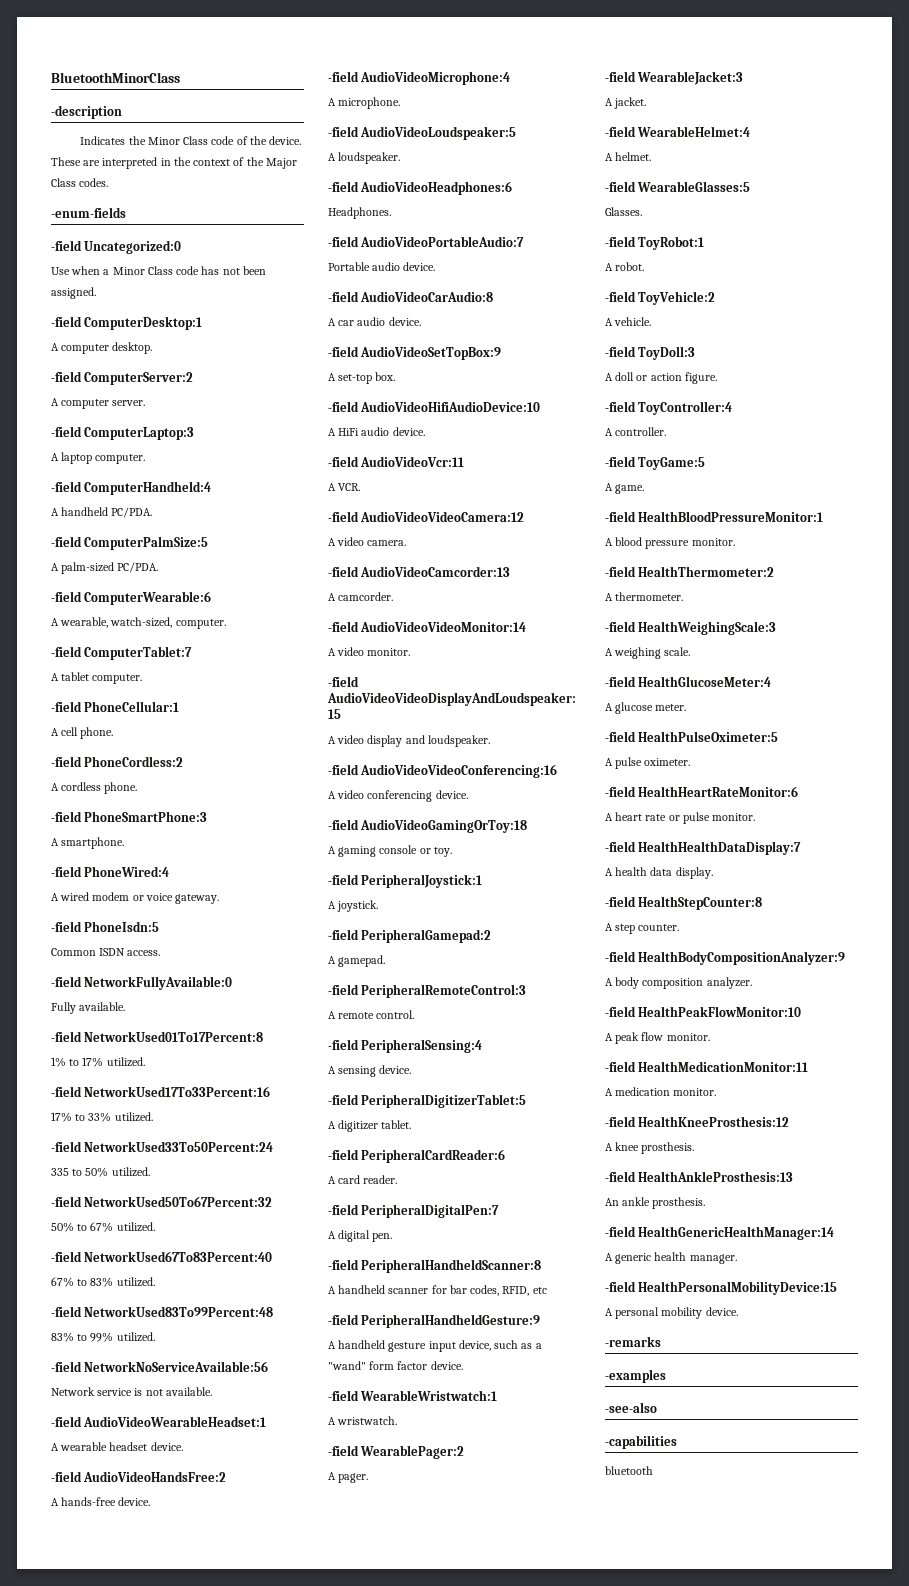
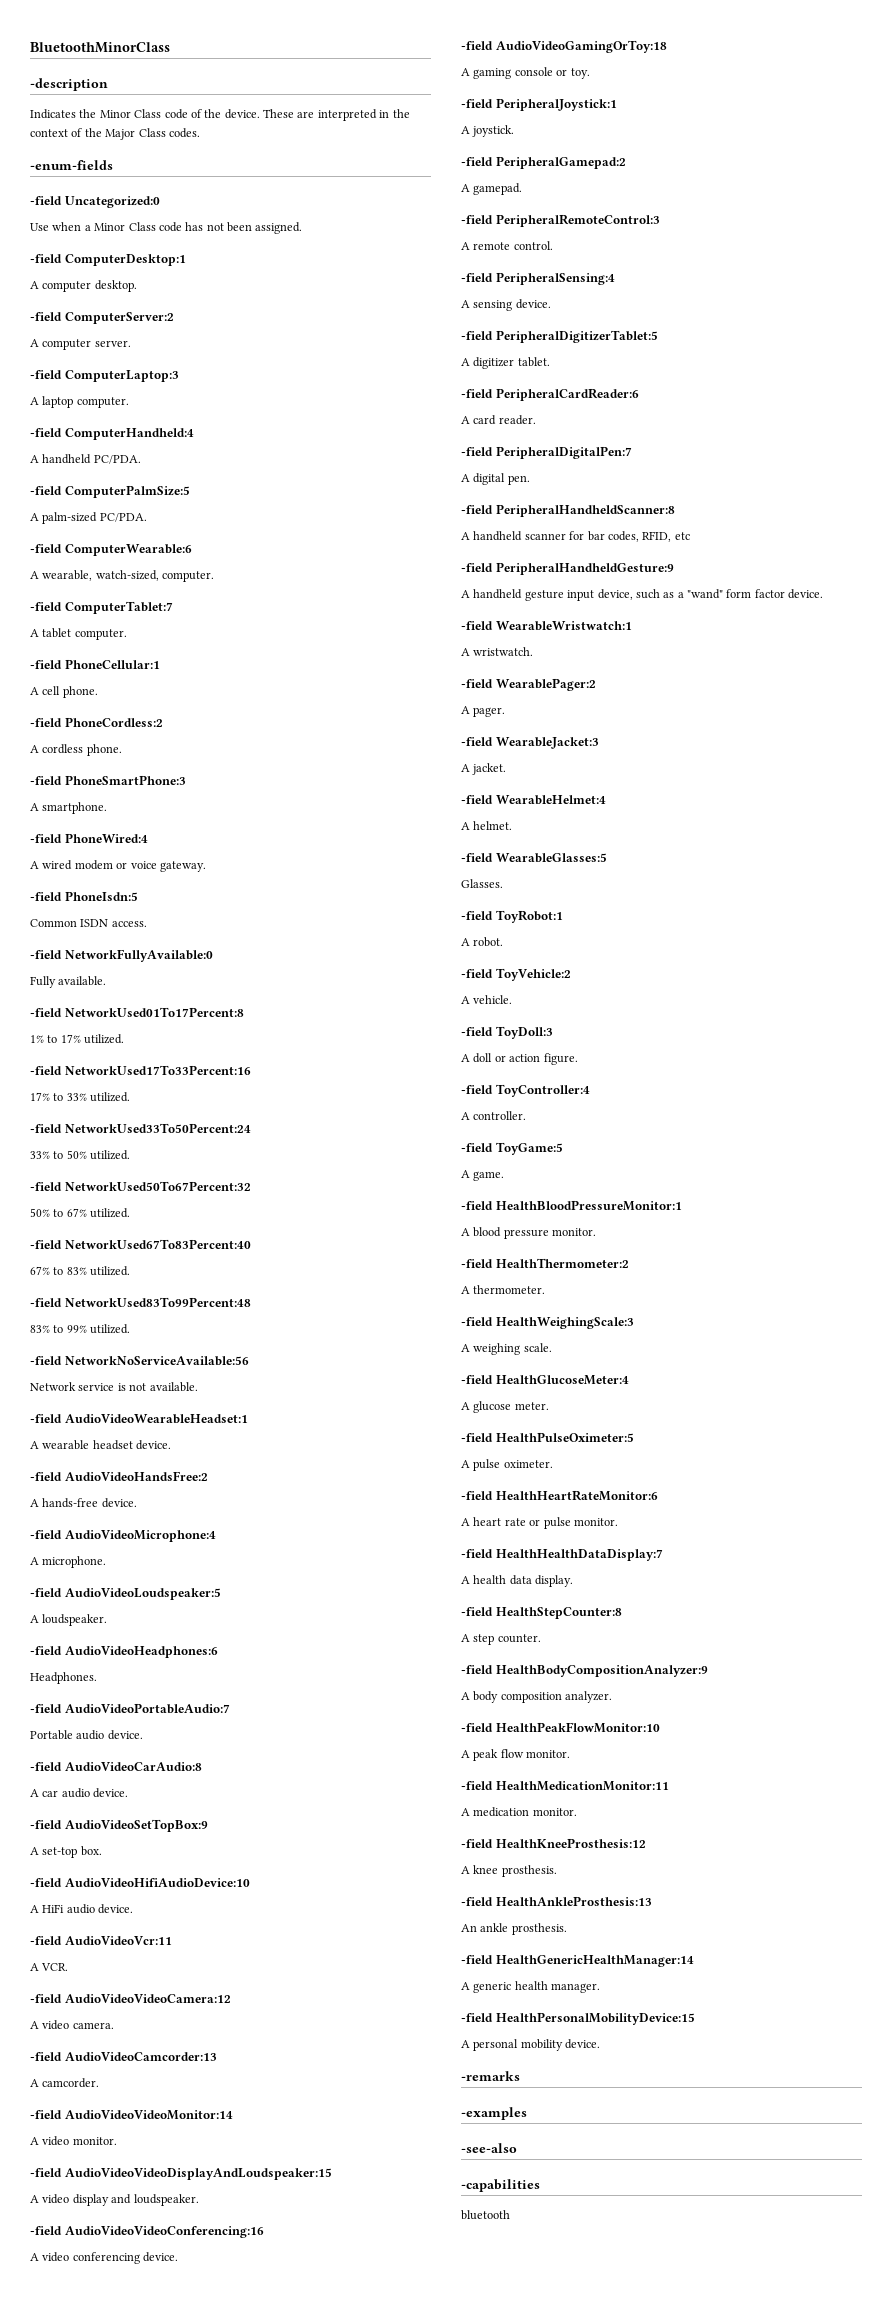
[51,1168,69,1176] 335 -> [30,1151,50,1159] 33%

